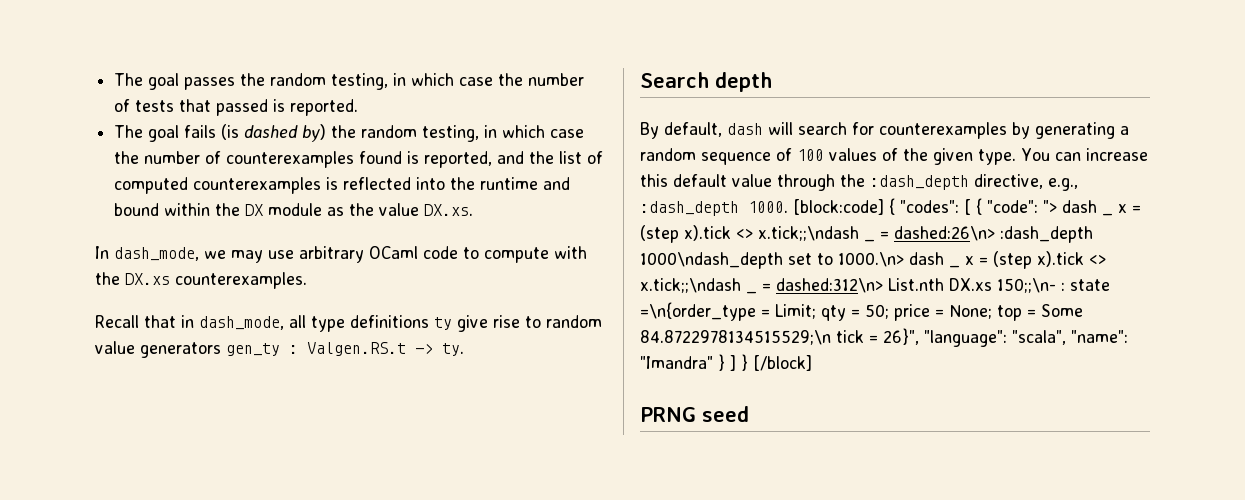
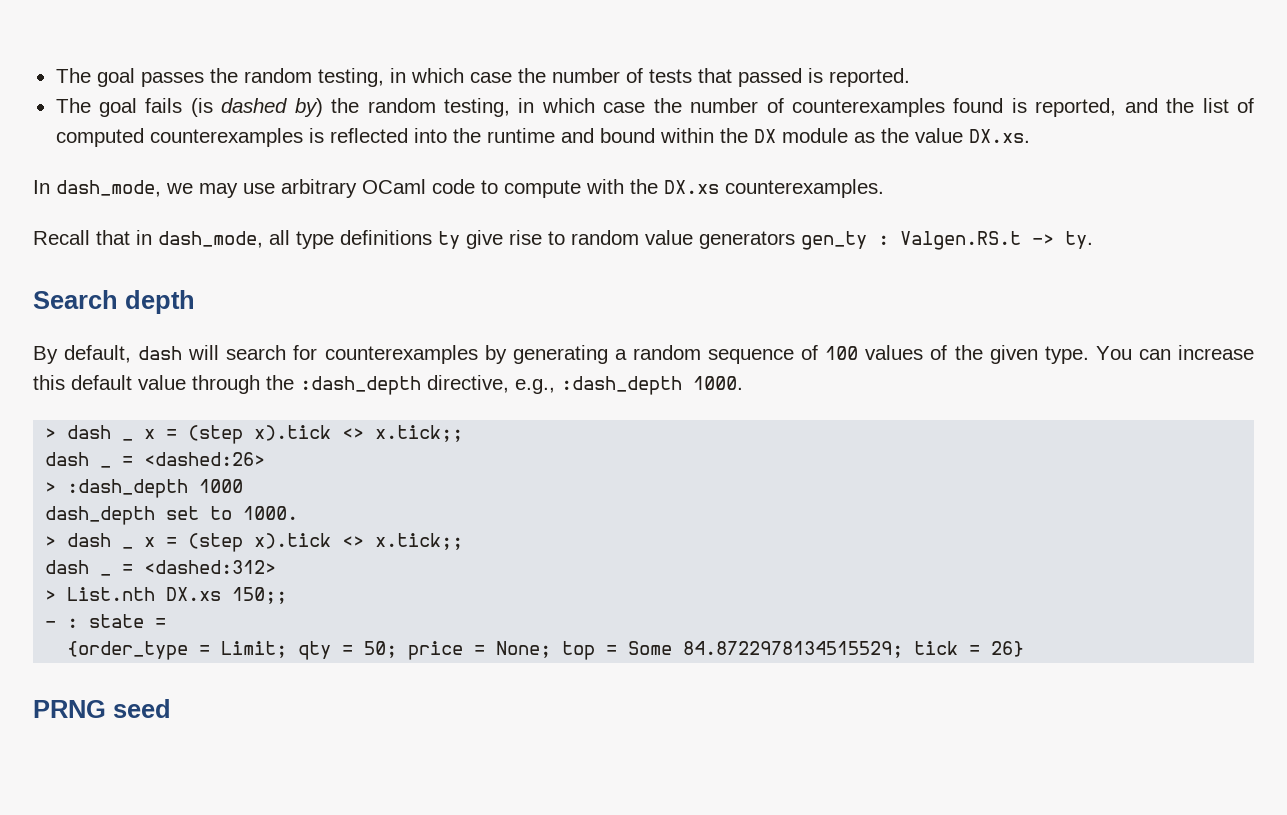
[793,198,1097,215] [1102,213,1113,216] [1118,204,1141,213] [640,225,875,243] [880,226,1093,243] [640,252,944,269] [949,265,960,268] [965,251,1106,269] [640,278,757,294] [762,278,1110,293] [640,302,756,321] [block:code] { "codes": [ { "code": "> dash _ x = (step x).tick <> x.tick;;\ndash _ = dashed:26\n> :dash_depth 1000\ndash_depth set to 1000.\n> dash _ x = (step x).tick <> x.tick;;\ndash _ = dashed:312\n> List.nth DX.xs 150;;\n- : state =\n{order_type -> [45,425,112,439] [122,439,134,441] [144,425,464,444] [45,452,90,466] [100,466,112,468] [122,452,266,466] [45,479,244,498] [45,506,299,525] [45,533,112,547] [122,547,134,549] [144,533,464,552] [45,560,90,574] [100,574,112,576] [122,560,277,574] [45,587,288,604] [45,614,167,628] [67,641,189,660] // > dash _ x = (step x).tick <> x.tick;; // dash _ = <dashed:26> // > :dash_depth 1000 // dash_depth set to 1000. // > dash _ x = (step x).tick <> x.tick;; // dash _ = <dashed:312> // > List.nth DX.xs 150;; // - : state = // {order_type
[640,330,831,345] 84.8722978134515529;\n -> [683,641,904,658] 84.8722978134515529;
[883,328,1128,347] [640,354,812,371] 26}", "language": "scala", "name": "Imandra" } ] } [/block] -> [991,641,1025,657] 26}

